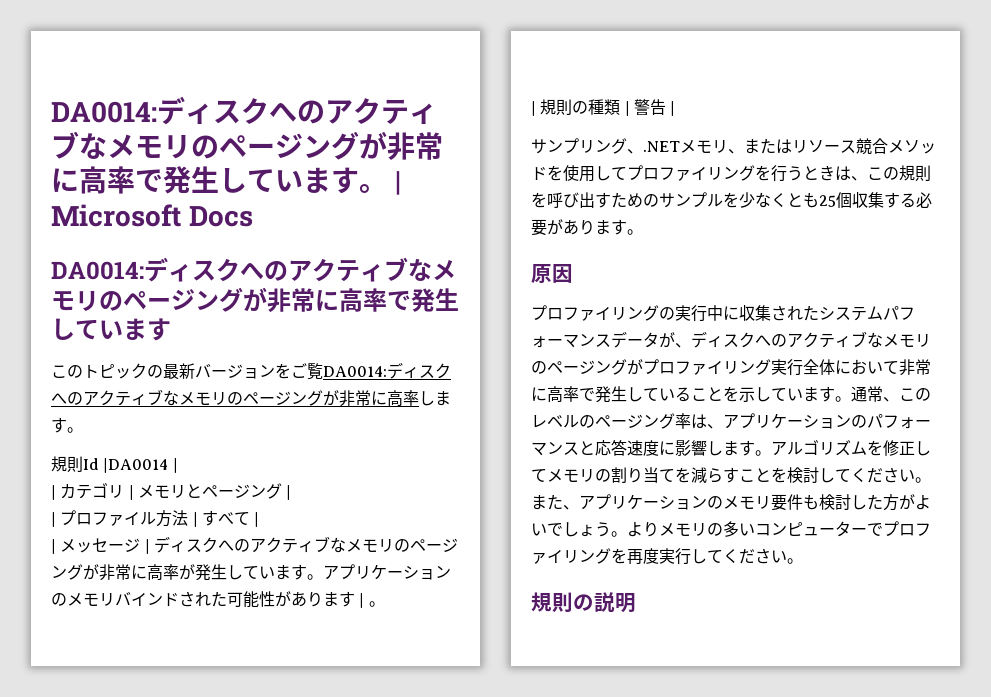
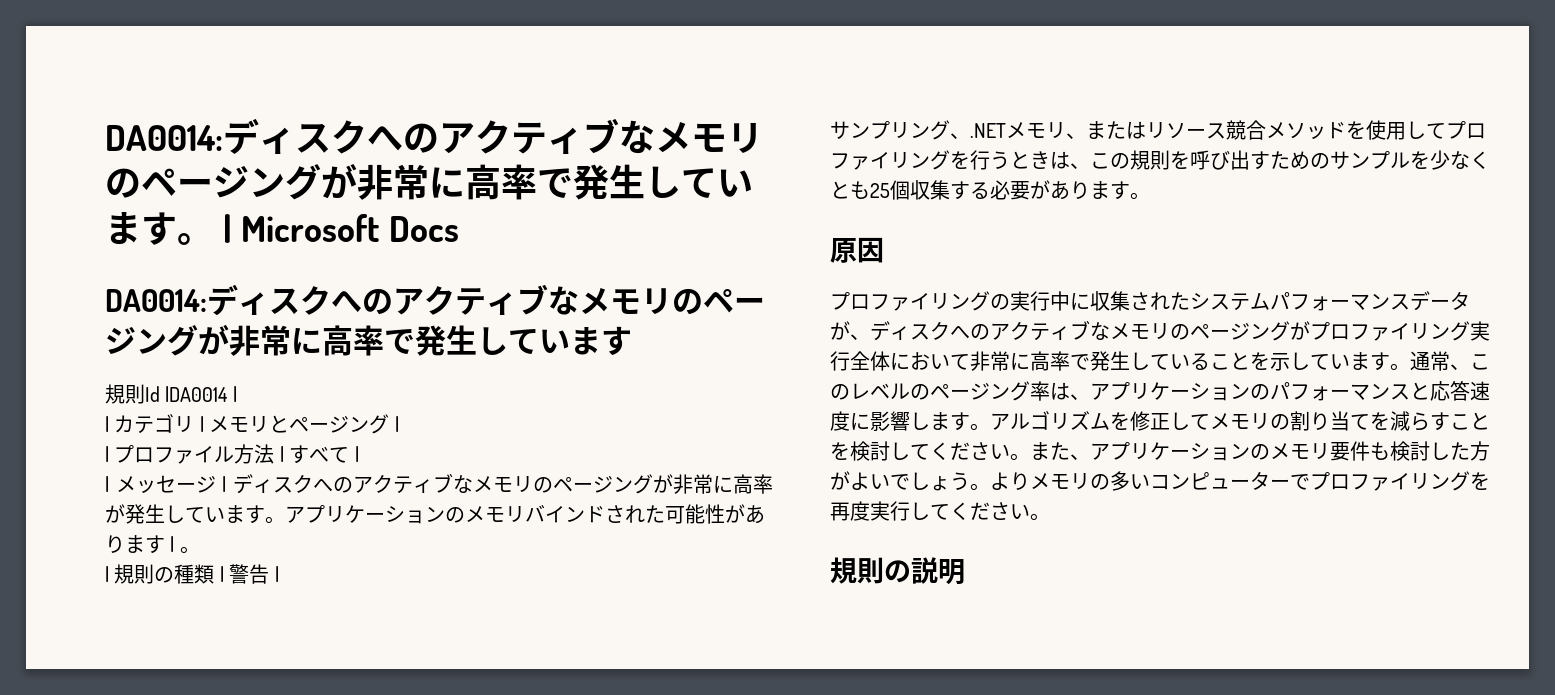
[51,362,451,380] [51,389,451,407] [51,417,83,433] // このトピックの最新バージョンをご覧DA0014:ディスクへのアクティブなメモリのページングが非常に高率します。 -> (632, 341) none

